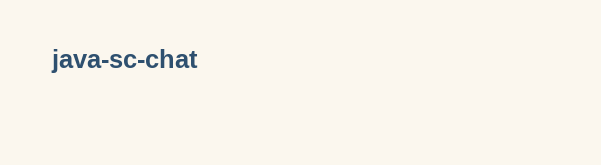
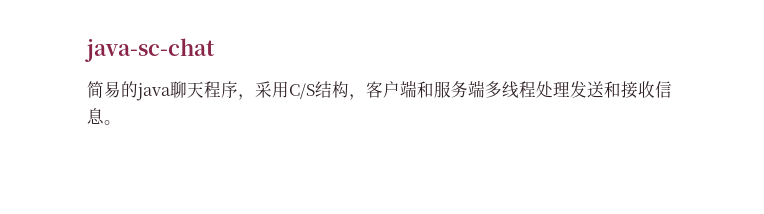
(198, 61) none -> [87,80,672,101] [87,108,121,125] // 简易的java聊天程序，采用C/S结构，客户端和服务端多线程处理发送和接收信息。

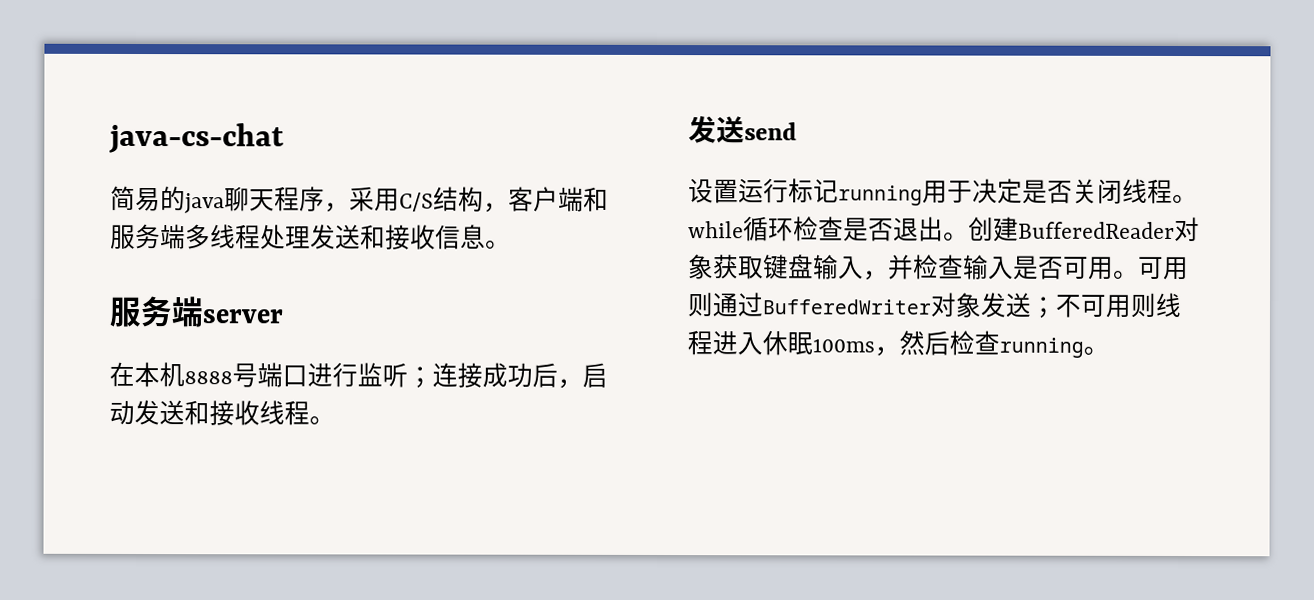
[85,38,215,62] java-sc-chat -> [108,122,284,154] java-cs-chat
(121, 122) none -> [109,296,283,328] [109,361,608,389] [109,399,335,426] [688,116,797,144] [688,178,1198,206] [688,216,1200,242] [688,254,1189,281] [687,292,1182,319] [687,330,1109,358] // 服务端server // 在本机8888号端口进行监听；连接成功后，启动发送和接收线程。 // 发送send // 设置运行标记running用于决定是否关闭线程。while循环检查是否退出。创建BufferedReader对象获取键盘输入，并检查输入是否可用。可用则通过BufferedWriter对象发送；不可用则线程进入休眠100ms，然后检查running。

